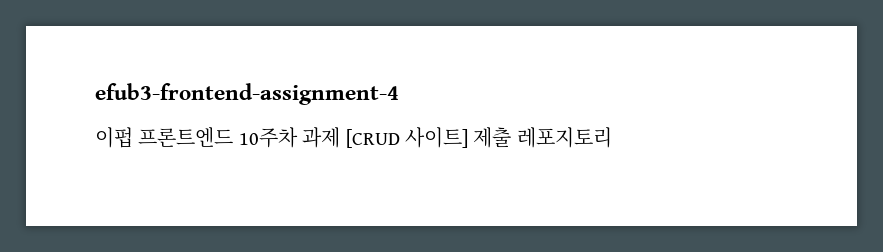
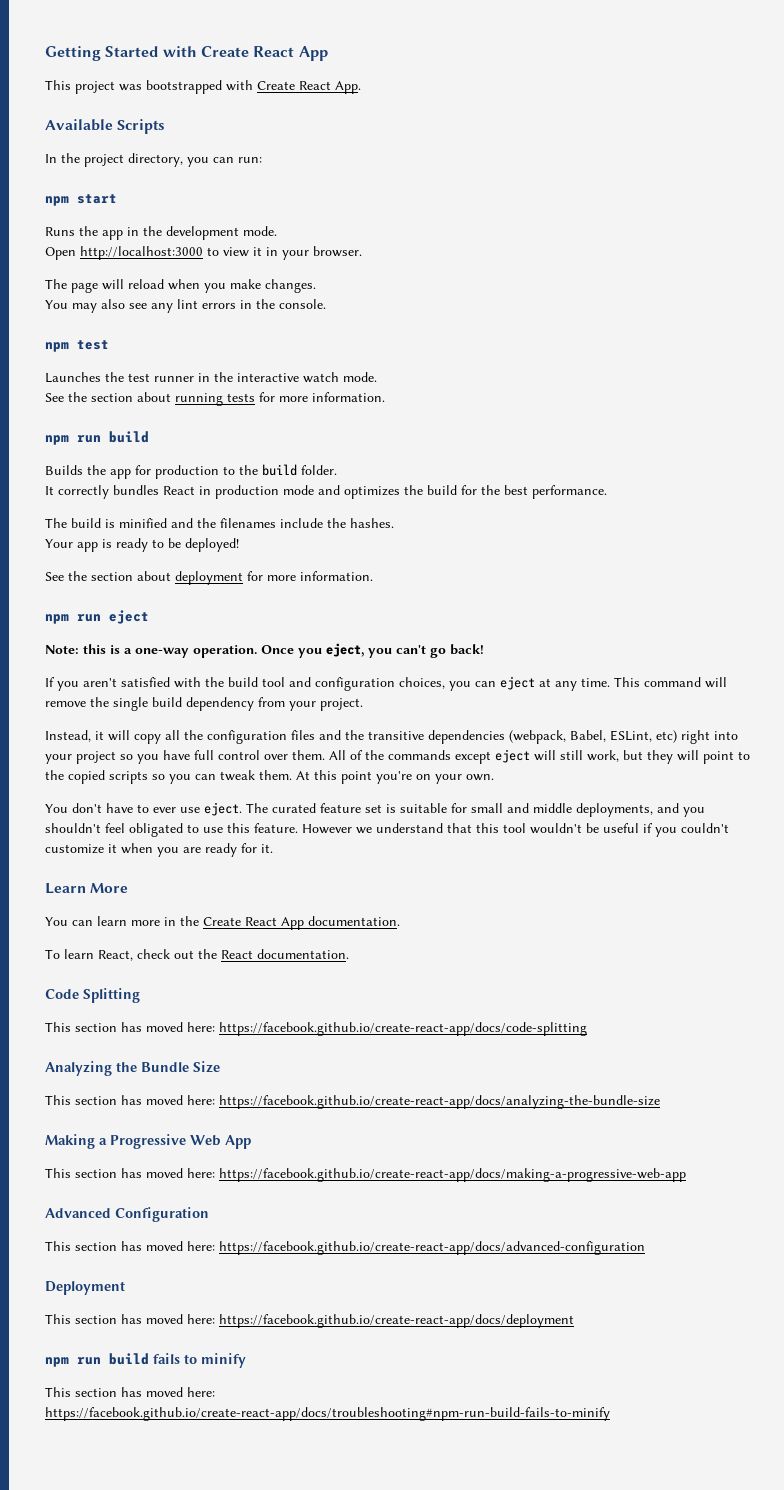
[95,83,399,105] [95,127,612,148] efub3-frontend-assignment-4 // 이펍 프론트엔드 10주차 과제 [CRUD 사이트] 제출 레포지토리 -> [45,46,328,61] [45,80,361,94] [45,119,166,134] [45,153,262,167] [45,194,117,206] [45,226,277,240] [45,246,362,260] [45,279,316,293] [45,299,326,313] [45,340,109,352] [45,372,377,383] [45,392,385,406] [45,431,149,445] [45,464,337,479] [45,485,607,499] [45,518,394,528] [45,538,239,552] [45,571,373,585] [45,610,149,624] [45,643,484,658] [45,676,727,691] [45,697,363,711] [45,730,738,744] [45,749,750,764] [45,770,494,784] [45,802,705,817] [45,823,729,837] [45,843,273,857] [45,883,129,894] [45,916,400,930] [45,949,349,961] [45,988,140,1003] [45,1022,587,1036] [45,1061,220,1076] [45,1095,660,1109] [45,1134,251,1149] [45,1168,686,1182] [45,1207,209,1222] [45,1241,645,1255] [45,1281,125,1295] [45,1314,574,1328] [45,1353,246,1368] [45,1387,215,1397] [45,1407,610,1421] Getting Started with Create React App // This project was bootstrapped with Create React App. // Available Scripts // In the project directory, you can run: // npm start // Runs the app in the development mode. // Open http://localhost:3000 to view it in your browser. // The page will reload when you make changes. // You may also see any lint errors in the console. // npm test // Launches the test runner in the interactive watch mode. // See the section about running tests for more information. // npm run build // Builds the app for production to the build folder. // It correctly bundles React in production mode and optimizes the build for the best performance. // The build is minified and the filenames include the hashes. // Your app is ready to be deployed! // See the section about deployment for more information. // npm run eject // Note: this is a one-way operation. Once you eject, you can't go back! // If you aren't satisfied with the build tool and configuration choices, you can eject at any time. This command will remove the single build dependency from your project. // Instead, it will copy all the configuration files and the transitive dependencies (webpack, Babel, ESLint, etc) right into your project so you have full control over them. All of the commands except eject will still work, but they will point to the copied scripts so you can tweak them. At this point you're on your own. // You don't have to ever use eject. The curated feature set is suitable for small and middle deployments, and you shouldn't feel obligated to use this feature. However we understand that this tool wouldn't be useful if you couldn't customize it when you are ready for it. // Learn More // You can learn more in the Create React App documentation. // To learn React, check out the React documentation. // Code Splitting // This section has moved here: https://facebook.github.io/create-react-app/docs/code-splitting // Analyzing the Bundle Size // This section has moved here: https://facebook.github.io/create-react-app/docs/analyzing-the-bundle-size // Making a Progressive Web App // This section has moved here: https://facebook.github.io/create-react-app/docs/making-a-progressive-web-app // Advanced Configuration // This section has moved here: https://facebook.github.io/create-react-app/docs/advanced-configuration // Deployment // This section has moved here: https://facebook.github.io/create-react-app/docs/deployment // npm run build fails to minify // This section has moved here: https://facebook.github.io/create-react-app/docs/troubleshooting#npm-run-build-fails-to-minify

